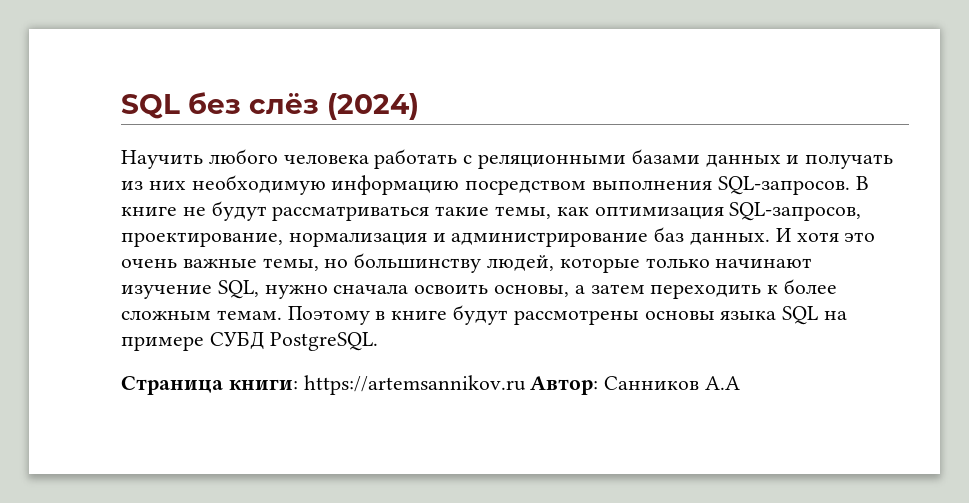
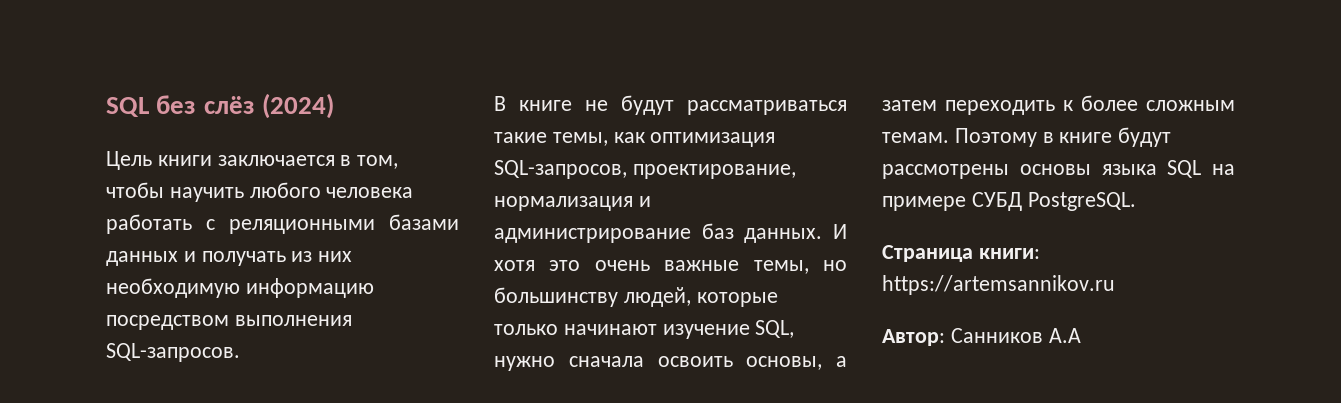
[121,150,203,169] Научить -> [106,151,399,170] [106,182,244,202] Цель книги заключается в том, чтобы научить
(850, 185) none -> (240, 352) //
(526, 385) none -> (1115, 285) //

